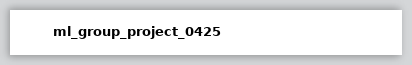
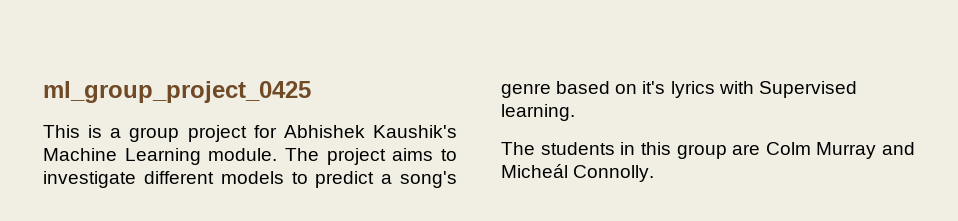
(221, 32) none -> [43,125,457,142] [43,148,458,165] [43,171,457,188] [501,81,857,98] [501,104,575,121] [501,142,915,159] [501,164,655,182] // This is a group project for Abhishek Kaushik's Machine Learning module. The project aims to investigate different models to predict a song's genre based on it's lyrics with Supervised learning. // The students in this group are Colm Murray and Micheál Connolly.

